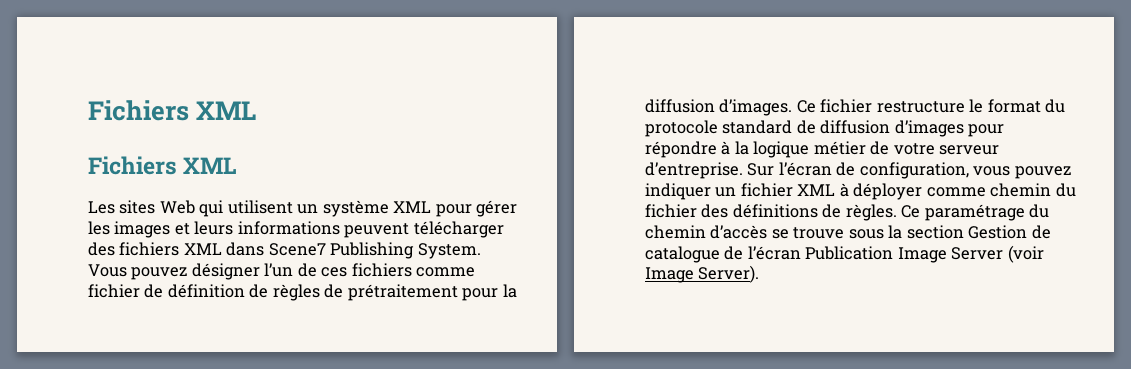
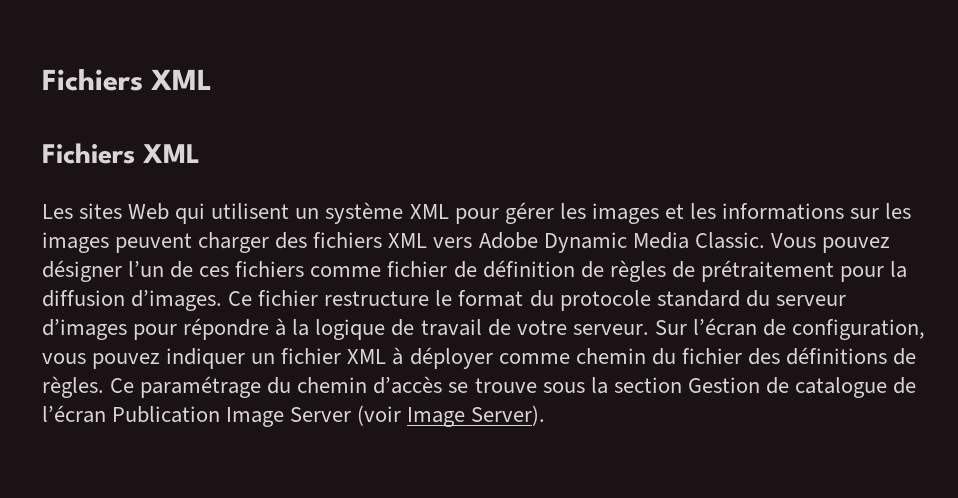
[194,221,504,238] [88,242,481,259] leurs informations peuvent télécharger des fichiers XML dans Scene7 Publishing System. -> [689,203,912,220] [42,232,765,253] les informations sur les images peuvent charger des fichiers XML vers Adobe Dynamic Media Classic.
[796,120,891,134] de diffusion -> [745,290,846,307] du serveur
[813,141,1000,155] [645,162,743,179] métier de votre serveur d’entreprise. -> [391,319,649,336] de travail de votre serveur.

